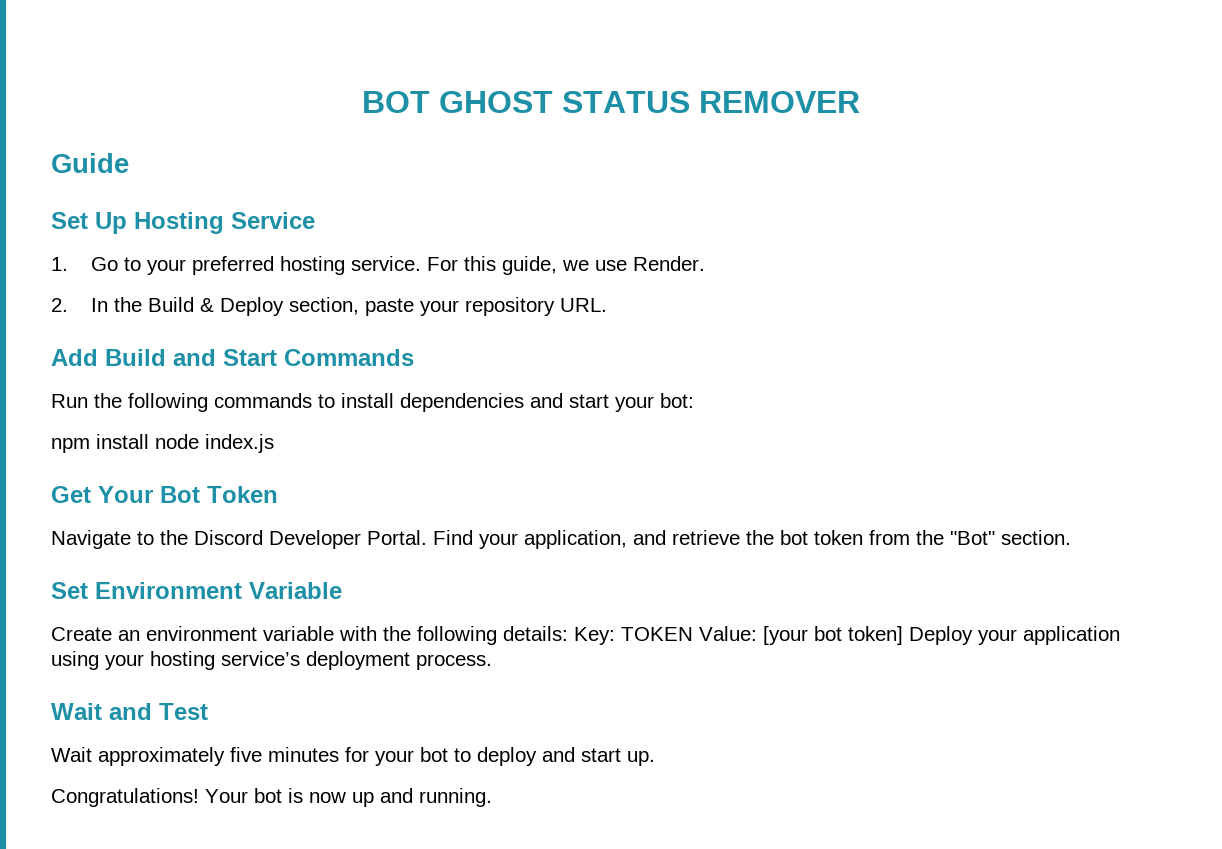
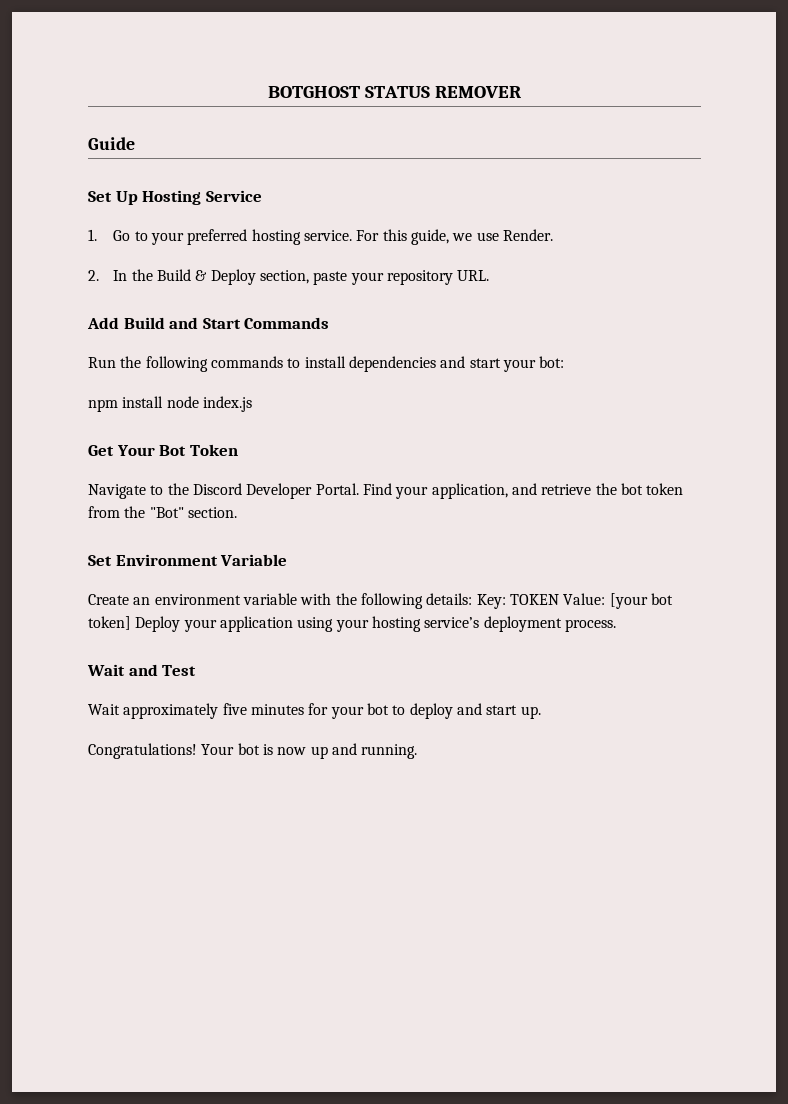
[362,91,553,113] BOT GHOST -> [268,86,361,98] BOTGHOST

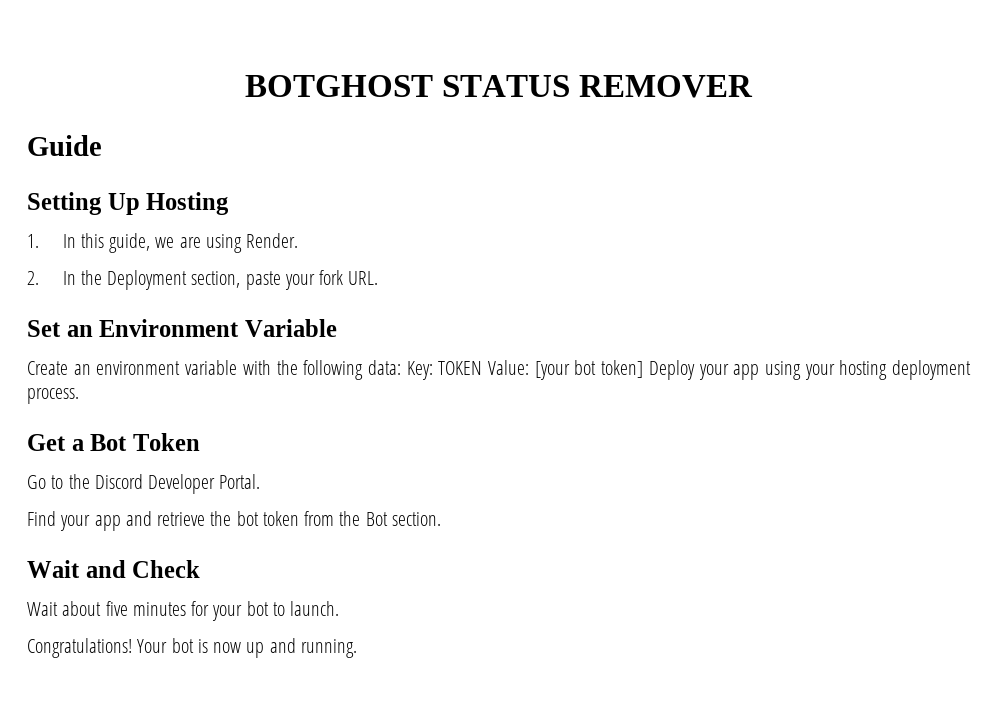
[88,191,112,202] Set -> [27,192,102,215] Setting
[205,190,262,202] Service -> (230, 203) none
[113,229,380,245] Go to your preferred hosting service. For -> [62,234,76,248] In
[476,232,499,241] use -> [179,234,242,253] are using
[156,269,256,285] Build & Deploy -> [107,270,188,290] Deployment
[386,270,453,285] repository -> [319,270,344,285] fork
[87,317,330,329] [88,356,565,372] [88,396,252,412] [88,444,238,456] [88,483,684,499] [88,506,237,518] [88,555,112,566] // Add Build and Start Commands // Run the following commands to install dependencies and start your bot: // npm install node index.js // Get Your Bot Token // Navigate to the Discord Developer Portal. Find your application, and retrieve the bot token from the "Bot" section. // Set -> [27,320,93,337] // Set an
[426,593,473,605] details: -> [367,360,401,375] data:
[219,616,293,632] application -> [733,364,760,380] app
[424,617,480,628] service’s -> (888, 370) none
(616, 625) none -> [27,433,200,451] [27,474,261,494] [27,511,441,531] // Get a Bot Token // Go to the Discord Developer Portal. // Find your app and retrieve the bot token from the Bot section.
[162,665,197,676] [88,703,219,719] Test // Wait approximately -> [132,560,201,578] [27,601,102,616] Check // Wait about
[409,703,541,719] deploy and start up. -> [290,601,340,616] launch.

